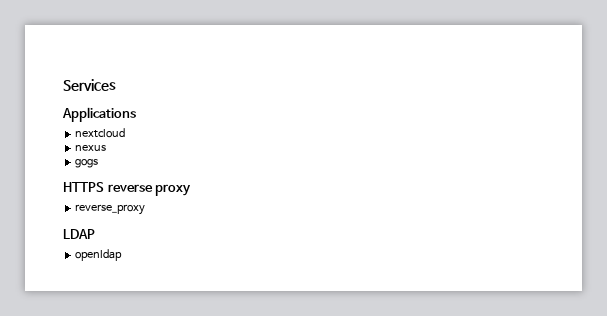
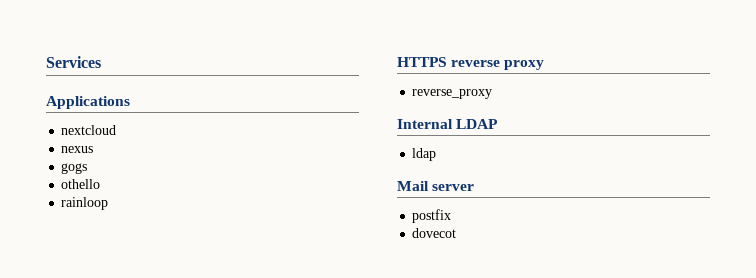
(99, 163) none -> [61,179,101,189] [61,197,109,210] // othello // rainloop
(146, 209) none -> [397,119,453,129] Internal
[75,249,123,261] openldap -> [412,148,437,161] [397,181,475,191] [412,209,452,223] [412,228,457,238] ldap // Mail server // postfix // dovecot

